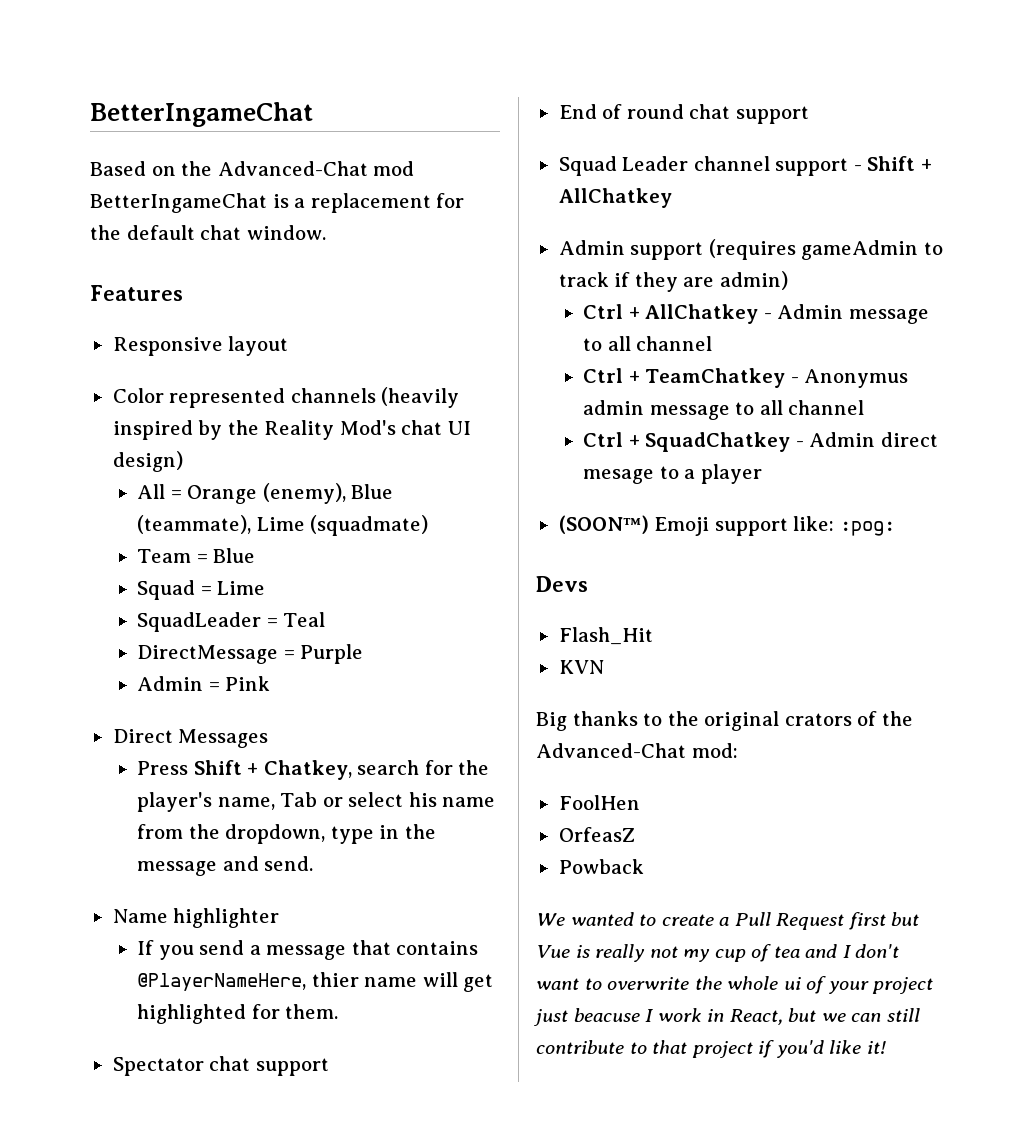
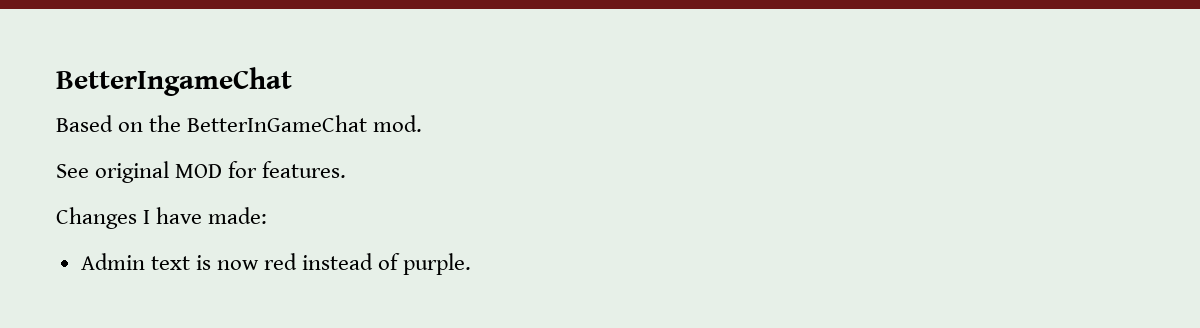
[217,161,415,176] [90,193,465,213] [90,225,326,240] [90,285,183,301] [112,336,289,356] [112,387,460,408] [112,420,471,440] [112,451,183,472] [137,483,394,504] [137,515,429,536] [137,548,256,563] [137,580,266,600] [137,612,326,632] [137,644,364,664] [137,676,271,691] [112,729,269,748] [137,760,490,780] [137,792,496,812] [137,824,436,844] [137,856,314,876] [112,908,280,928] [137,940,479,960] [137,972,494,992] [137,1004,339,1024] [112,1056,329,1076] [558,104,809,124] [558,156,932,176] [558,188,672,208] [558,239,943,260] [558,271,788,292] [583,304,929,324] [583,336,713,351] [583,368,909,388] [583,400,865,420] [583,432,938,452] [583,464,762,484] [558,515,895,536] [536,576,588,592] [558,627,653,645] [558,660,604,674] [536,711,913,731] [536,743,738,758] [558,795,640,810] [558,827,635,842] [558,859,644,874] [536,912,920,930] [536,944,900,962] [536,976,934,994] [534,1008,920,1026] [536,1040,886,1058] Advanced-Chat mod BetterIngameChat is a replacement for the default chat window. // Features // Responsive layout // Color represented channels (heavily inspired by the Reality Mod's chat UI design) // All = Orange (enemy), Blue (teammate), Lime (squadmate) // Team = Blue // Squad = Lime // SquadLeader = Teal // DirectMessage = Purple // Admin = Pink // Direct Messages // Press Shift + Chatkey, search for the player's name, Tab or select his name from the dropdown, type in the message and send. // Name highlighter // If you send a message that contains @PlayerNameHere, thier name will get highlighted for them. // Spectator chat support // End of round chat support // Squad Leader channel support - Shift + AllChatkey // Admin support (requires gameAdmin to track if they are admin) // Ctrl + AllChatkey - Admin message to all channel // Ctrl + TeamChatkey - Anonymus admin message to all channel // Ctrl + SquadChatkey - Admin direct mesage to a player // (SOON™) Emoji support like: :pog: // Devs // Flash_Hit // KVN // Big thanks to the original crators of the Advanced-Chat mod: // FoolHen // OrfeasZ // Powback // We wanted to create a Pull Request first but Vue is really not my cup of tea and I don't want to overwrite the whole ui of your project just beacuse I work in React, but we can still contribute to that project if you'd like it! -> [187,115,423,132] [56,161,347,183] [56,207,268,229] [80,253,472,275] BetterInGameChat mod. // See original MOD for features. // Changes I have made: // Admin text is now red instead of purple.

